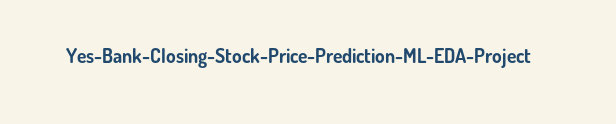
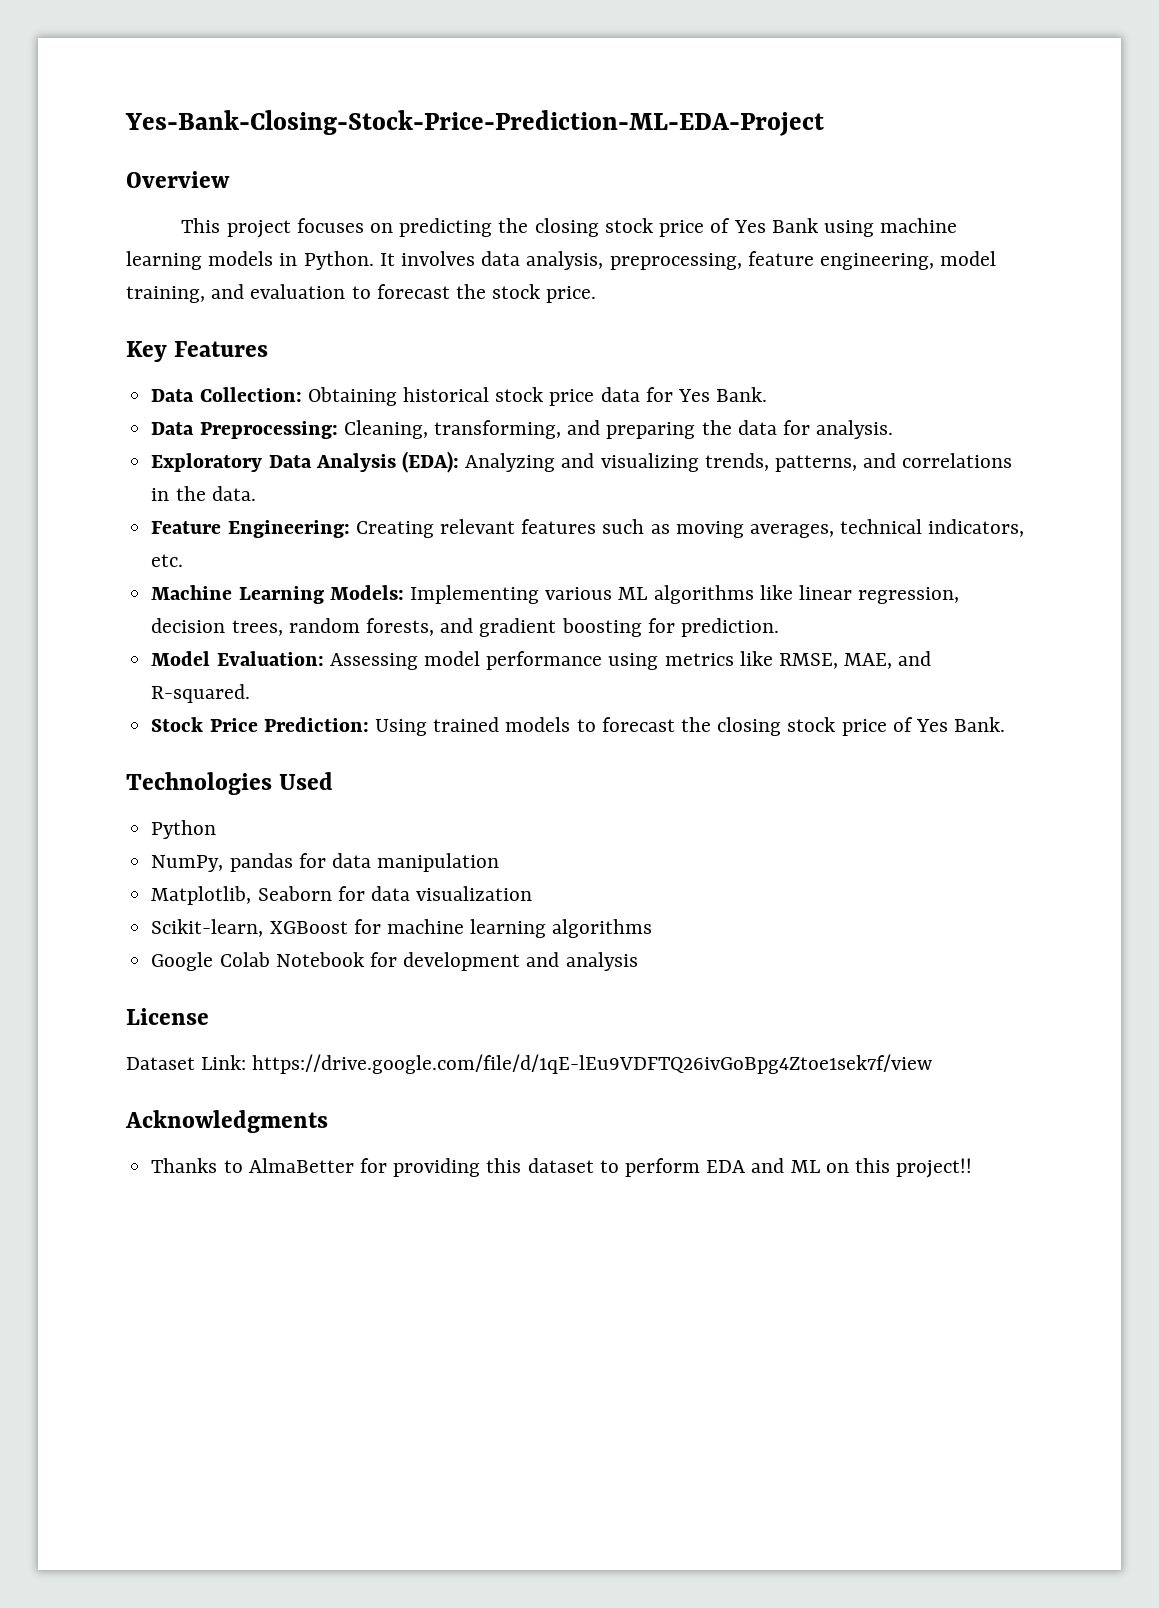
(531, 58) none -> [126,171,230,188] [181,218,958,238] [126,251,997,270] [126,284,597,303] [126,341,269,362] [151,387,768,406] [151,420,894,439] [151,451,1013,473] [151,486,256,501] [151,519,1025,538] [151,554,184,567] [151,585,960,604] [151,618,779,637] [151,651,932,670] [151,684,251,703] [151,717,1006,736] [126,772,334,795] [151,820,217,839] [151,853,500,872] [151,886,533,905] [151,919,653,938] [151,952,638,971] [126,1008,209,1025] [126,1054,933,1074] [125,1110,328,1133] [151,1158,973,1178] // Overview // This project focuses on predicting the closing stock price of Yes Bank using machine learning models in Python. It involves data analysis, preprocessing, feature engineering, model training, and evaluation to forecast the stock price. // Key Features // Data Collection: Obtaining historical stock price data for Yes Bank. // Data Preprocessing: Cleaning, transforming, and preparing the data for analysis. // Exploratory Data Analysis (EDA): Analyzing and visualizing trends, patterns, and correlations in the data. // Feature Engineering: Creating relevant features such as moving averages, technical indicators, etc. // Machine Learning Models: Implementing various ML algorithms like linear regression, decision trees, random forests, and gradient boosting for prediction. // Model Evaluation: Assessing model performance using metrics like RMSE, MAE, and R-squared. // Stock Price Prediction: Using trained models to forecast the closing stock price of Yes Bank. // Technologies Used // Python // NumPy, pandas for data manipulation // Matplotlib, Seaborn for data visualization // Scikit-learn, XGBoost for machine learning algorithms // Google Colab Notebook for development and analysis // License // Dataset Link: https://drive.google.com/file/d/1qE-lEu9VDFTQ26ivGoBpg4Ztoe1sek7f/view // Acknowledgments // Thanks to AlmaBetter for providing this dataset to perform EDA and ML on this project!!

